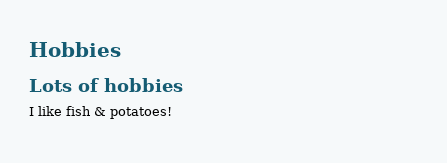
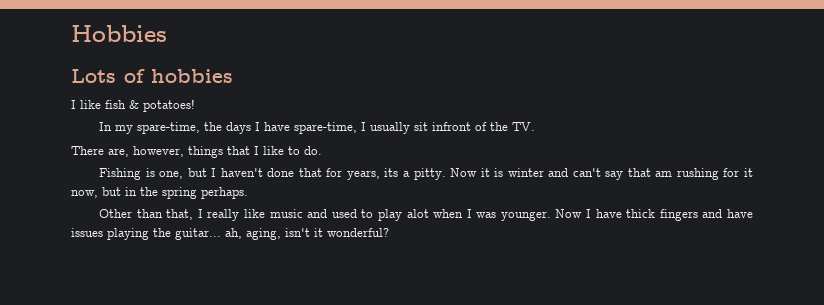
(172, 113) none -> [99,122,536,134] [71,146,322,158] [99,168,753,180] [71,187,248,199] [99,209,753,221] [71,228,389,240] // In my spare-time, the days I have spare-time, I usually sit infront of the TV. // There are, however, things that I like to do. // Fishing is one, but I haven't done that for years, its a pitty. Now it is winter and can't say that am rushing for it now, but in the spring perhaps. // Other than that, I really like music and used to play alot when I was younger. Now I have thick fingers and have issues playing the guitar... ah, aging, isn't it wonderful?

